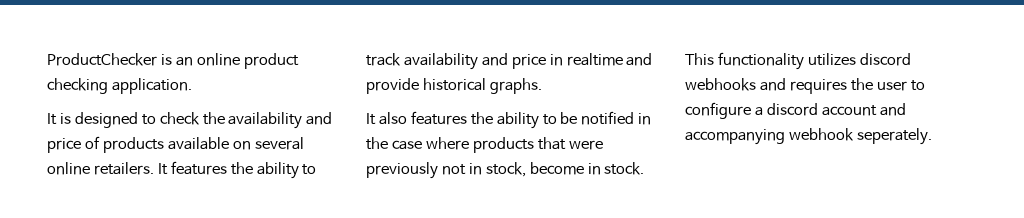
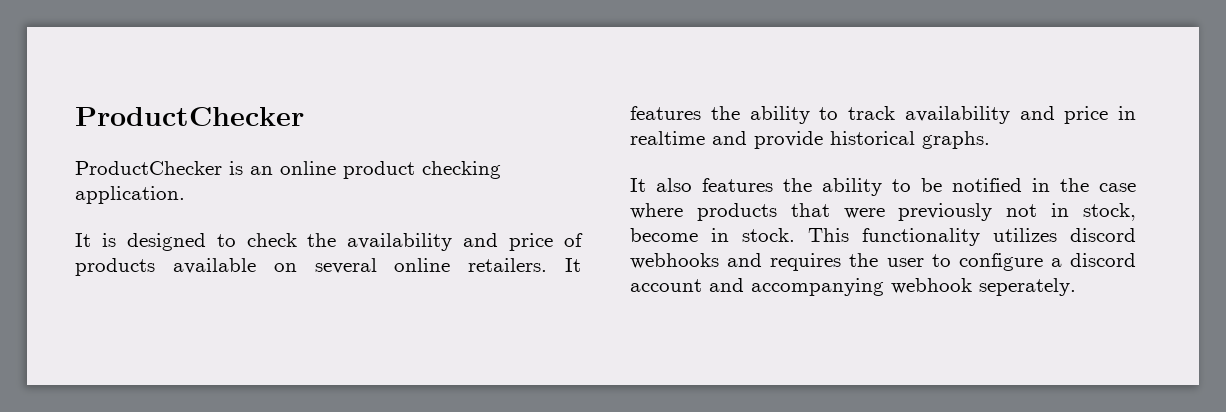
[47,53,157,66] ProductChecker -> [75,107,304,126] [75,161,222,175] ProductChecker // ProductChecker

